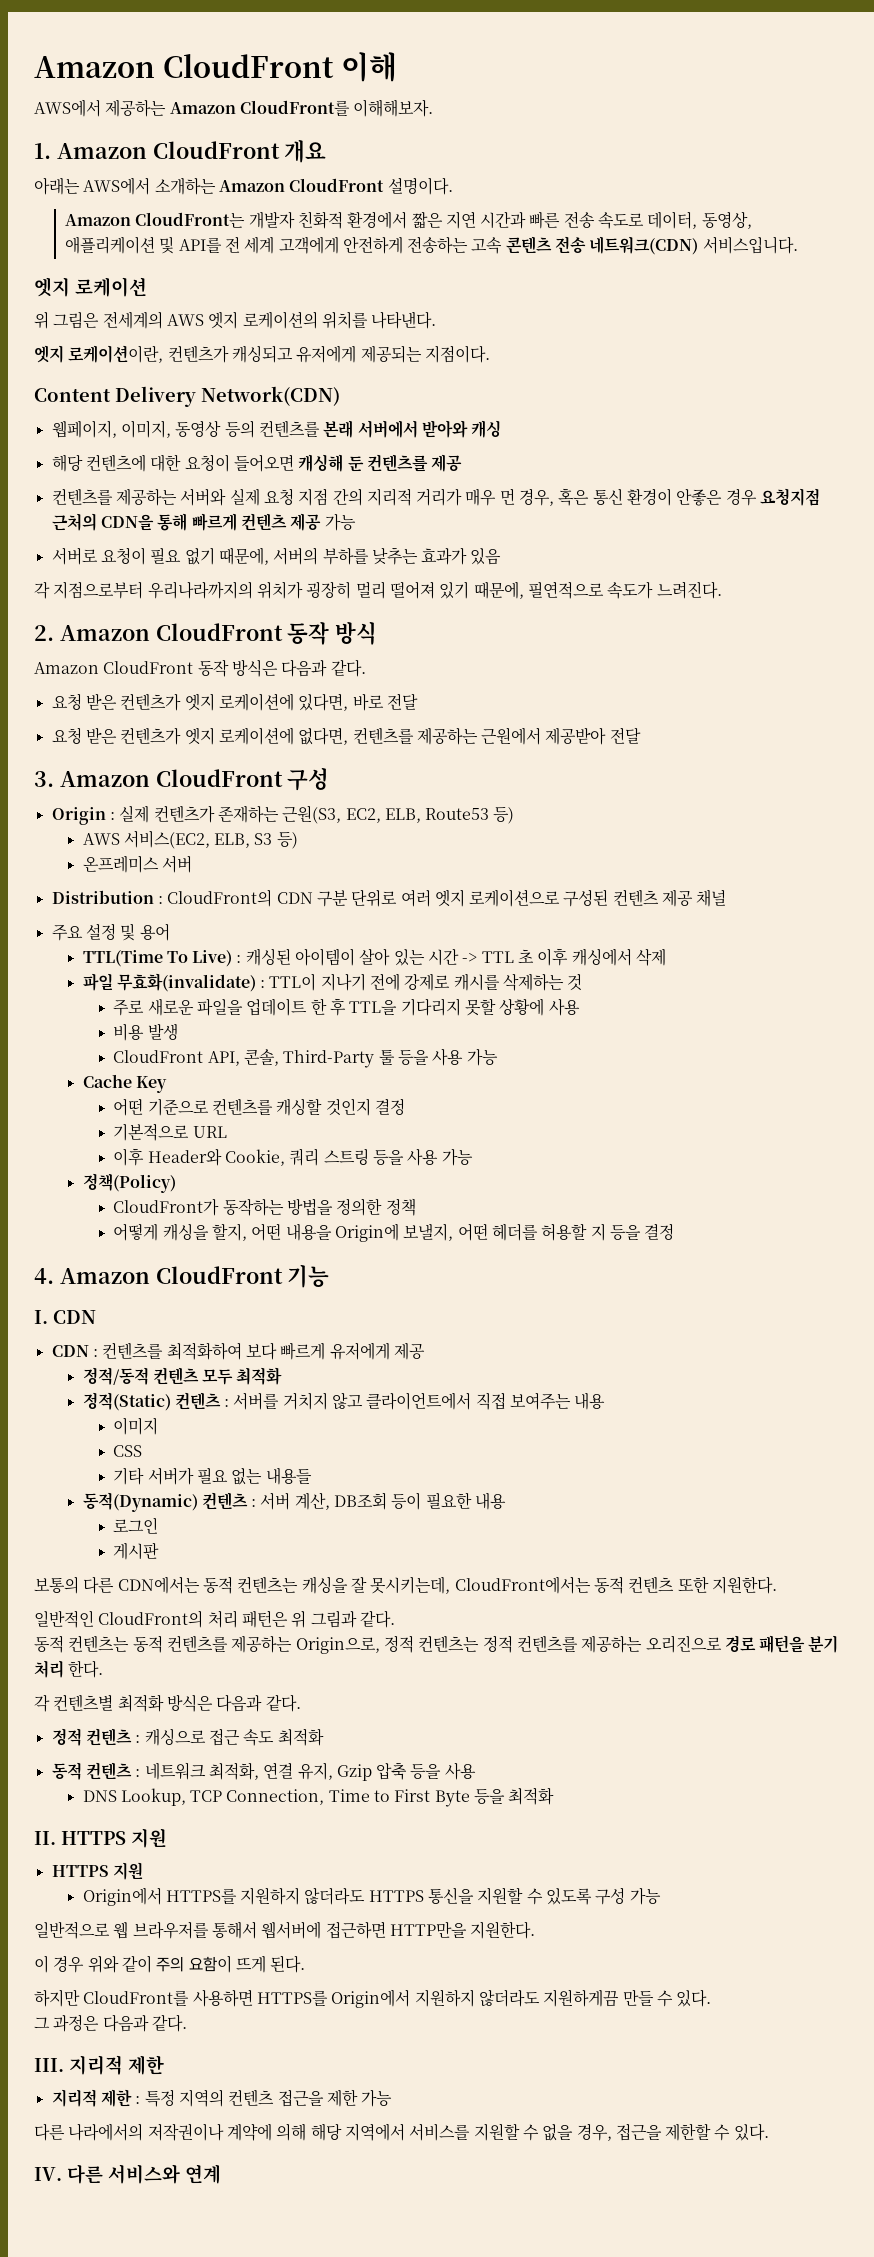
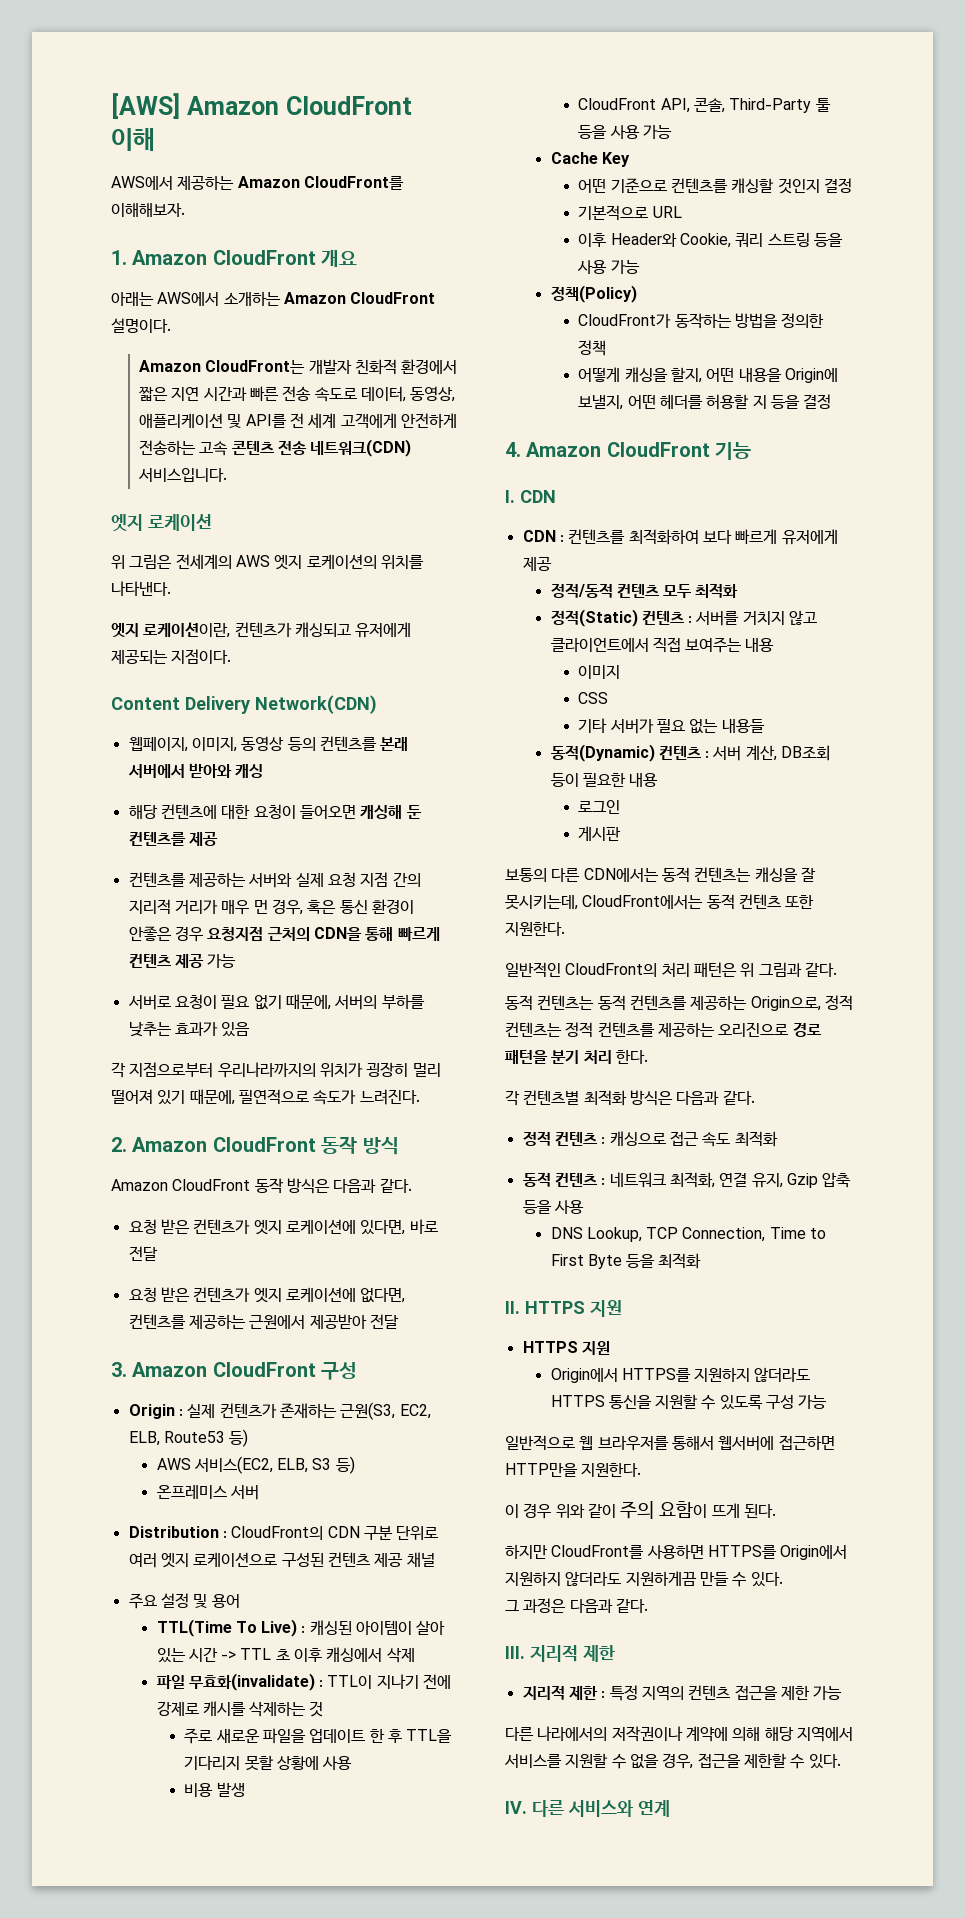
(34, 67) none -> [111,93,180,119] [AWS]

